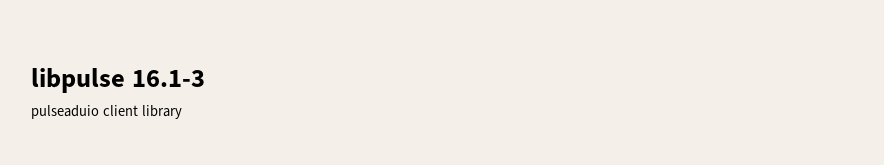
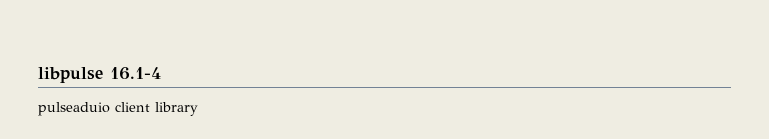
[132,70,206,87] 16.1-3 -> [110,67,161,80] 16.1-4

